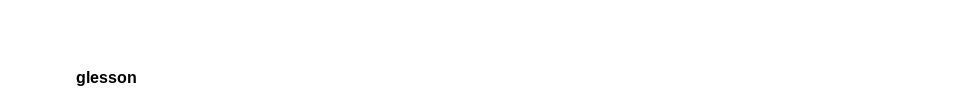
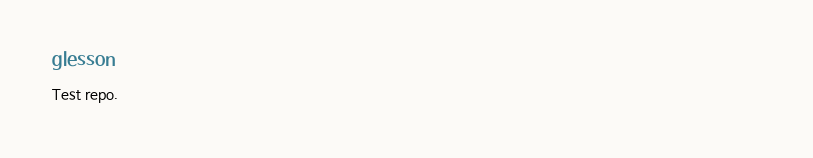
(137, 78) none -> [52,89,118,103] // Test repo.

